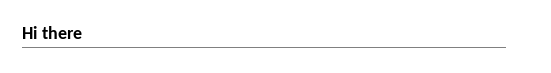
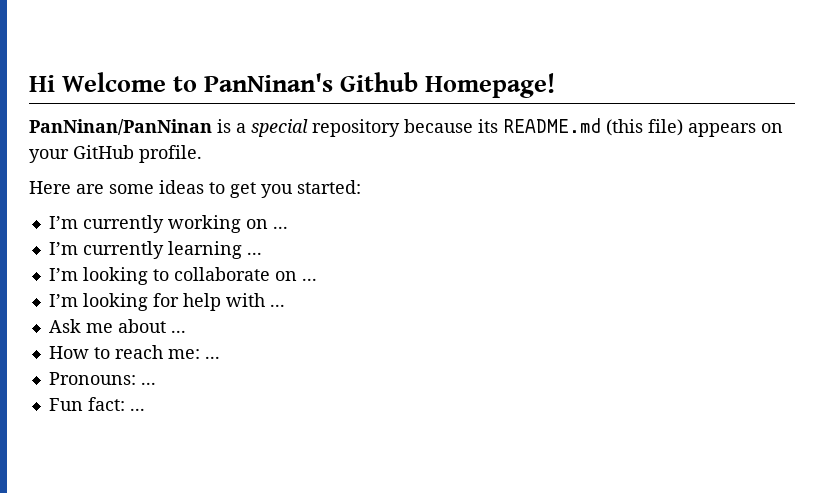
[41,26,82,39] there -> [62,72,556,98] [29,118,783,137] [29,145,202,163] [29,180,361,198] [48,215,288,233] [48,241,262,259] [48,267,317,285] [48,293,285,311] [48,319,186,333] [48,345,220,359] [48,372,156,385] [48,397,145,411] Welcome to PanNinan's Github Homepage! // PanNinan/PanNinan is a special repository because its README.md (this file) appears on your GitHub profile. // Here are some ideas to get you started: // I’m currently working on ... // I’m currently learning ... // I’m looking to collaborate on ... // I’m looking for help with ... // Ask me about ... // How to reach me: ... // Pronouns: ... // Fun fact: ...

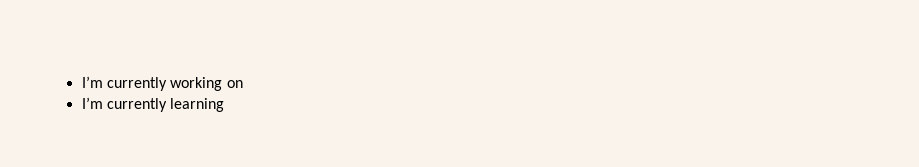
[29,72,556,98] [29,118,783,137] [29,145,202,163] [29,180,361,198] Hi Welcome to PanNinan's Github Homepage! // PanNinan/PanNinan is a special repository because its README.md (this file) appears on your GitHub profile. // Here are some ideas to get you started: // -> (81, 82) none
[272,226,288,229] ... -> (243, 84) none
[246,252,262,255] [48,267,317,285] [48,293,285,311] [48,319,186,333] [48,345,220,359] [48,372,156,385] [48,397,145,411] ... // I’m looking to collaborate on ... // I’m looking for help with ... // Ask me about ... // How to reach me: ... // Pronouns: ... // Fun fact: ... -> (225, 105) none

